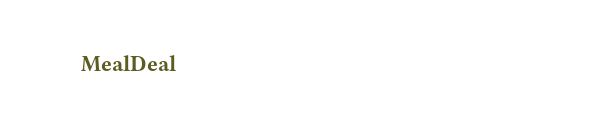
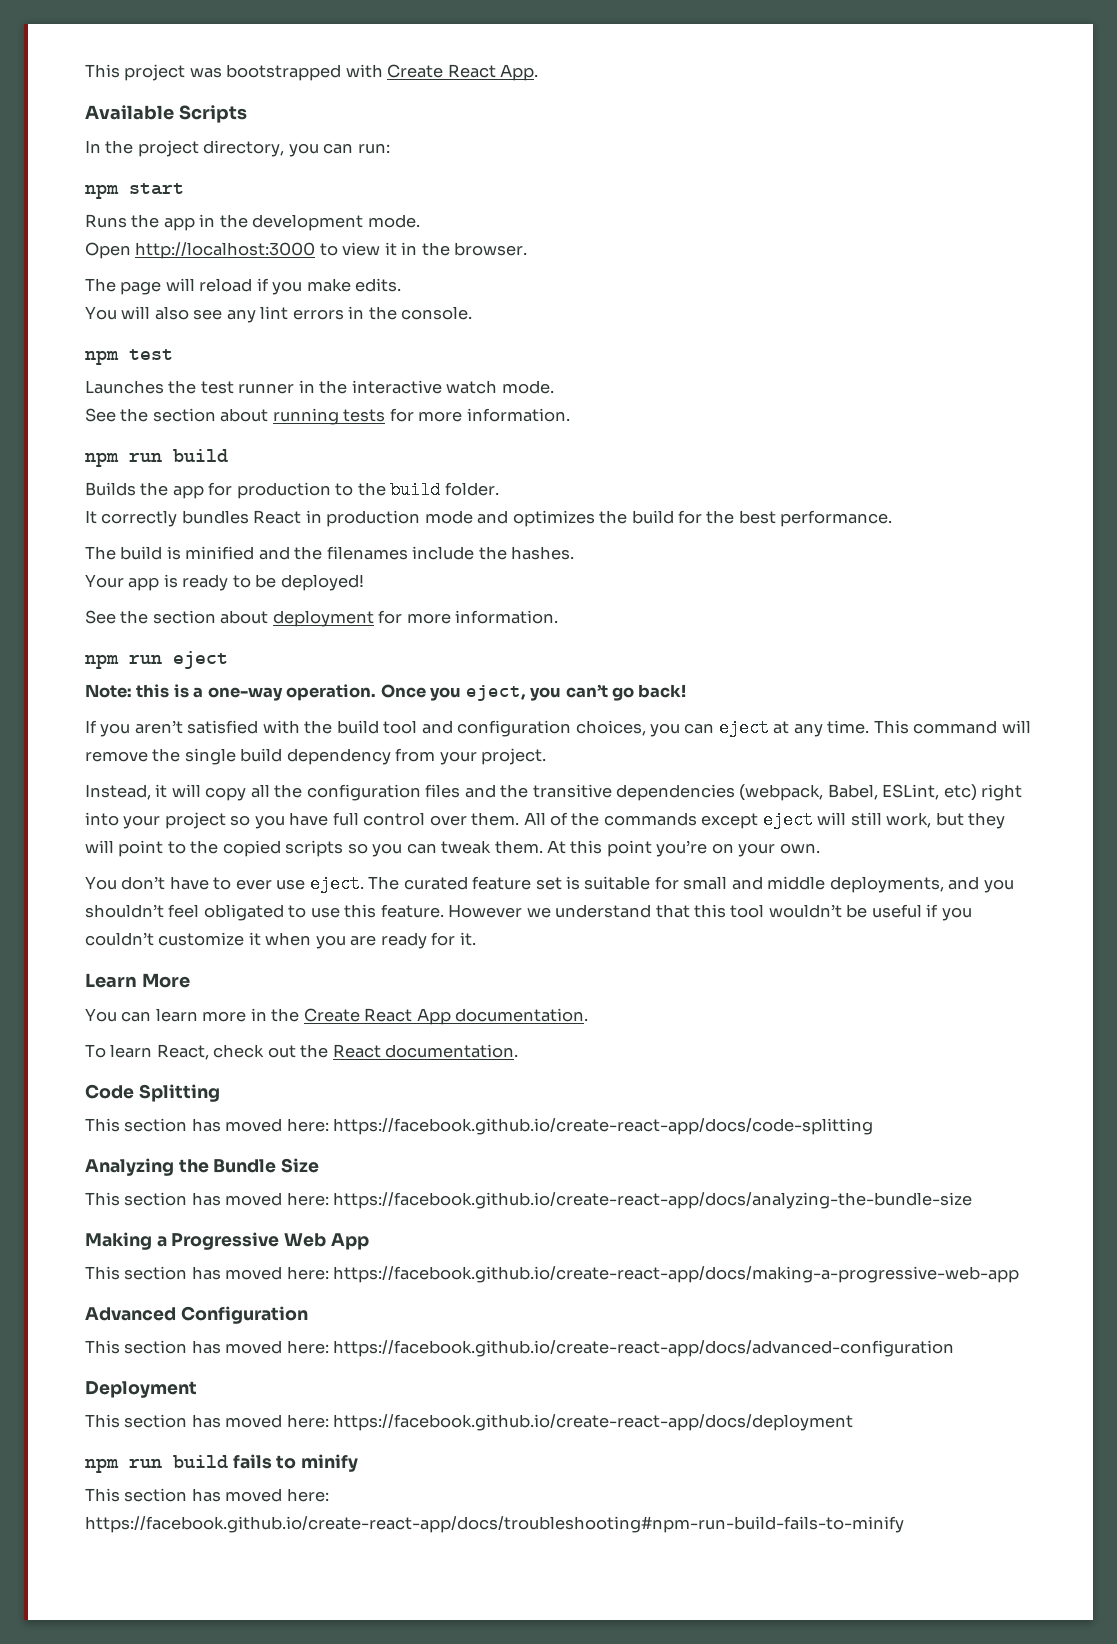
[81,55,177,72] MealDeal -> [85,64,539,81] [85,105,247,123] [85,140,390,157] [85,183,184,199] [85,214,420,231] [85,242,528,259] [85,278,402,295] [85,306,473,323] [85,349,173,365] [85,380,554,394] [85,408,570,425] [85,449,228,467] [85,481,499,499] [85,510,893,527] [85,546,575,560] [85,574,364,591] [85,610,559,627] [85,651,228,669] [85,684,687,701] [85,719,1031,737] [85,748,547,765] [85,784,1023,801] [85,811,1006,829] [85,840,820,857] [85,875,1014,893] [85,904,972,921] [85,932,476,949] [85,973,190,988] [85,1008,589,1025] [85,1044,519,1060] [85,1084,220,1102] [85,1118,874,1135] [85,1158,320,1176] [85,1192,973,1209] [85,1232,369,1250] [85,1266,1020,1283] [85,1306,308,1324] [85,1340,955,1357] [85,1381,197,1398] [85,1414,854,1431] [85,1454,359,1473] [85,1488,329,1502] [85,1516,904,1533] This project was bootstrapped with Create React App. // Available Scripts // In the project directory, you can run: // npm start // Runs the app in the development mode. // Open http://localhost:3000 to view it in the browser. // The page will reload if you make edits. // You will also see any lint errors in the console. // npm test // Launches the test runner in the interactive watch mode. // See the section about running tests for more information. // npm run build // Builds the app for production to the build folder. // It correctly bundles React in production mode and optimizes the build for the best performance. // The build is minified and the filenames include the hashes. // Your app is ready to be deployed! // See the section about deployment for more information. // npm run eject // Note: this is a one-way operation. Once you eject, you can’t go back! // If you aren’t satisfied with the build tool and configuration choices, you can eject at any time. This command will remove the single build dependency from your project. // Instead, it will copy all the configuration files and the transitive dependencies (webpack, Babel, ESLint, etc) right into your project so you have full control over them. All of the commands except eject will still work, but they will point to the copied scripts so you can tweak them. At this point you’re on your own. // You don’t have to ever use eject. The curated feature set is suitable for small and middle deployments, and you shouldn’t feel obligated to use this feature. However we understand that this tool wouldn’t be useful if you couldn’t customize it when you are ready for it. // Learn More // You can learn more in the Create React App documentation. // To learn React, check out the React documentation. // Code Splitting // This section has moved here: https://facebook.github.io/create-react-app/docs/code-splitting // Analyzing the Bundle Size // This section has moved here: https://facebook.github.io/create-react-app/docs/analyzing-the-bundle-size // Making a Progressive Web App // This section has moved here: https://facebook.github.io/create-react-app/docs/making-a-progressive-web-app // Advanced Configuration // This section has moved here: https://facebook.github.io/create-react-app/docs/advanced-configuration // Deployment // This section has moved here: https://facebook.github.io/create-react-app/docs/deployment // npm run build fails to minify // This section has moved here: https://facebook.github.io/create-react-app/docs/troubleshooting#npm-run-build-fails-to-minify

